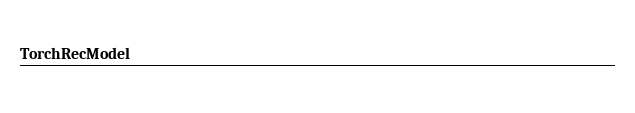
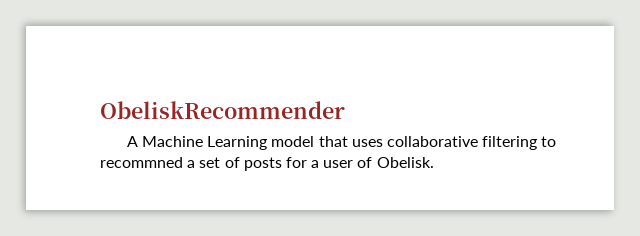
[20,47,130,59] TorchRecModel -> [100,101,345,119] [126,136,557,150] [100,157,434,171] ObeliskRecommender // A Machine Learning model that uses collaborative filtering to recommned a set of posts for a user of Obelisk.

